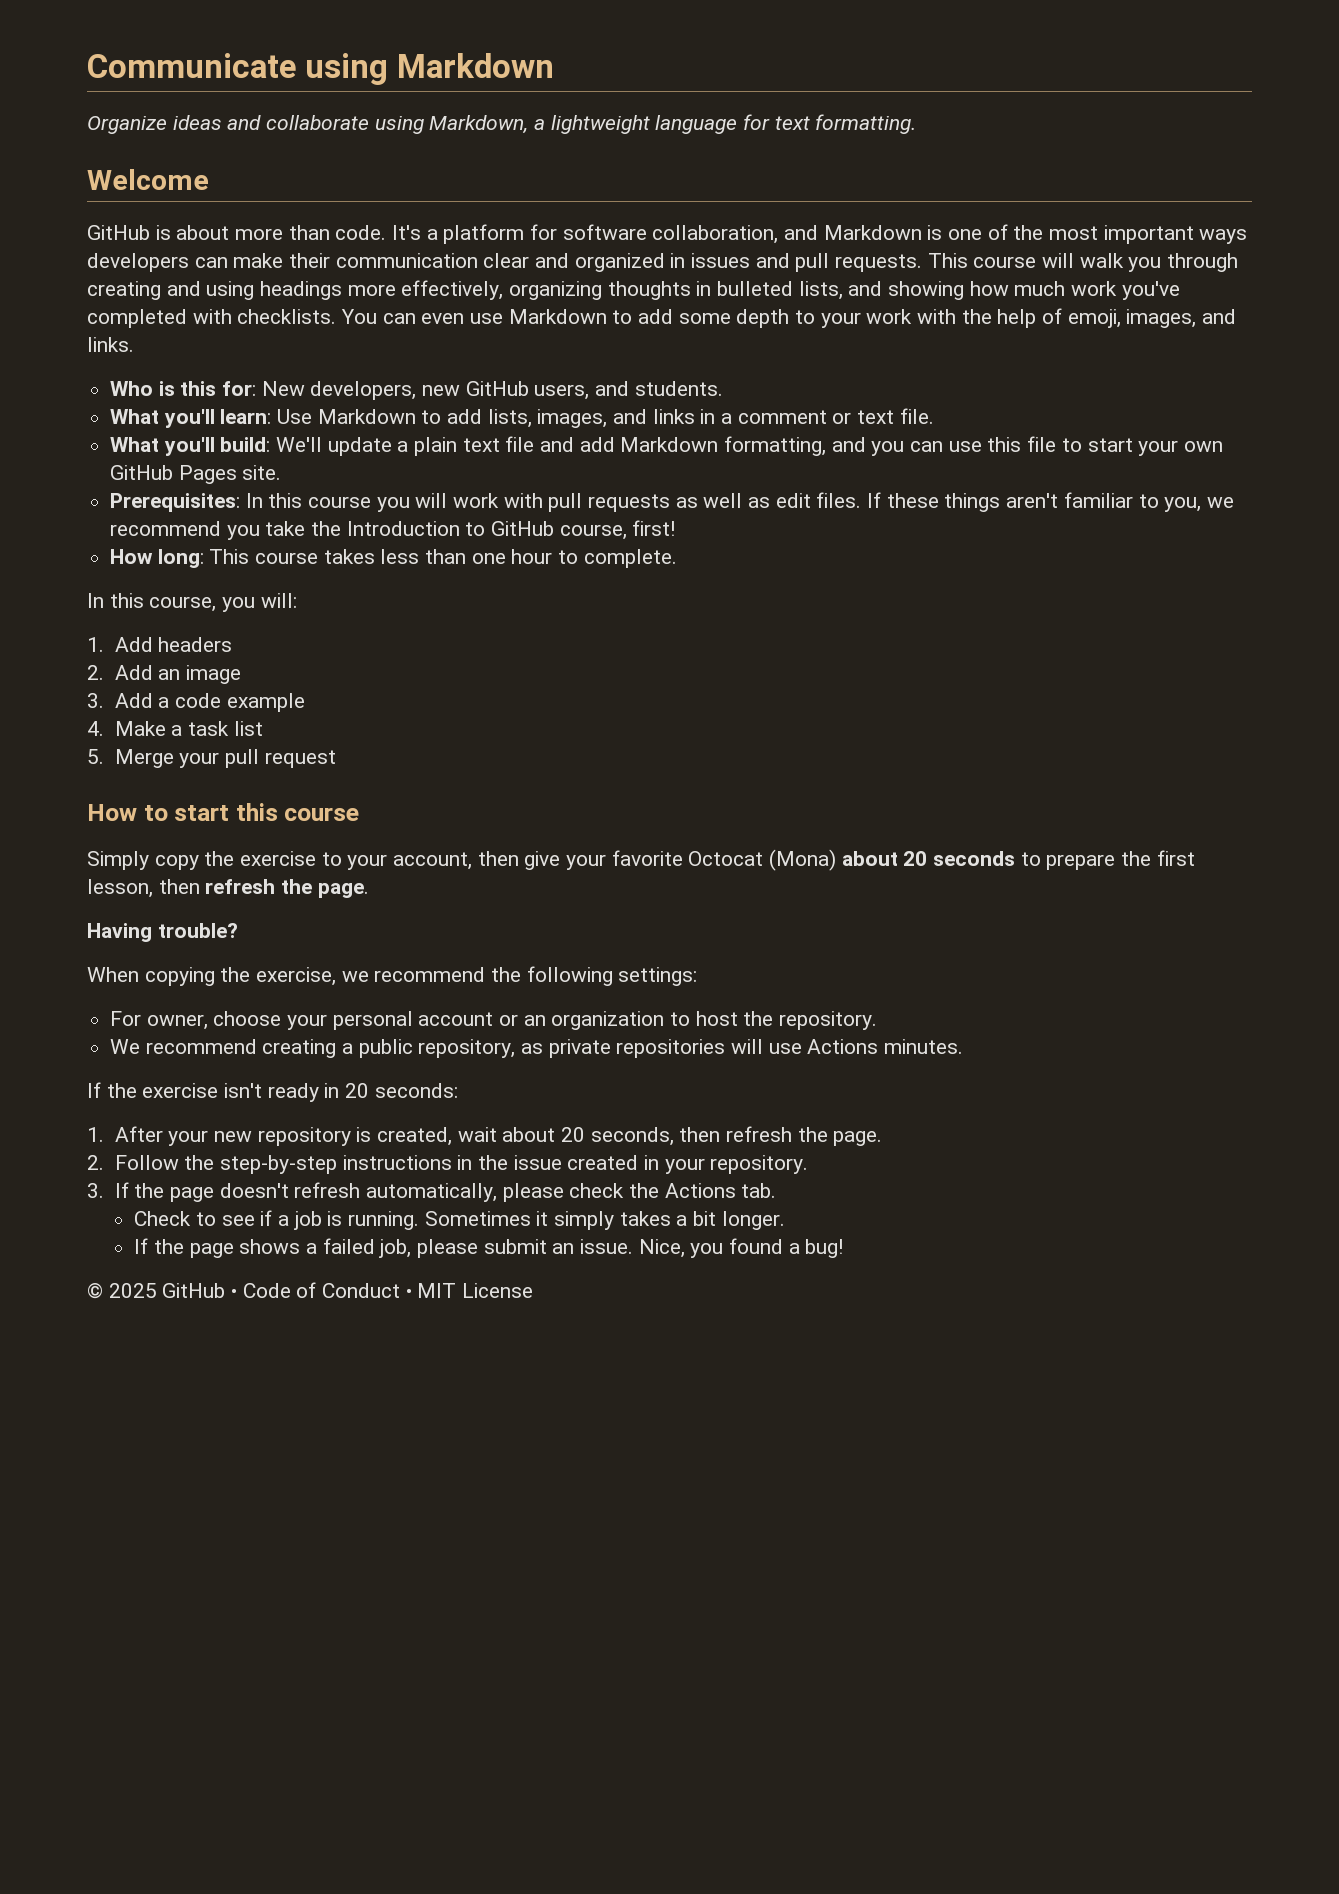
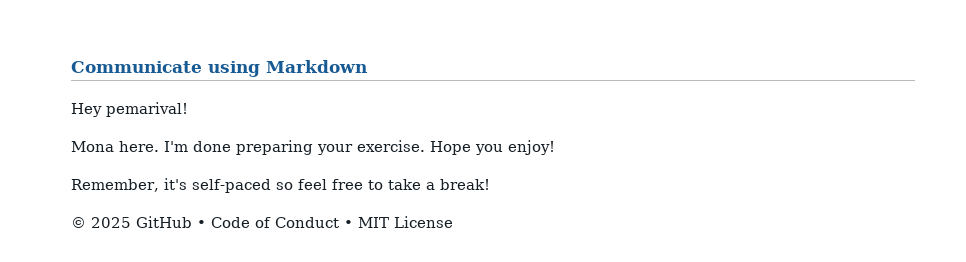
[87,114,917,134] [87,169,209,190] [87,224,1248,244] [87,253,1239,272] [87,280,1180,300] [87,308,1237,328] [87,337,134,352] [110,381,723,400] [110,408,934,428] [110,436,1223,456] [110,465,282,484] [110,492,1234,512] [110,520,676,540] [110,549,677,568] [87,593,297,612] [87,637,233,652] [87,665,241,684] [87,693,305,712] [87,721,263,736] [87,749,336,768] [87,803,360,821] [87,849,1195,871] [87,879,369,898] [87,923,238,942] [87,966,698,986] [110,1011,878,1030] [110,1039,964,1058] [87,1082,458,1102] [87,1126,883,1146] [87,1155,809,1174] [87,1182,777,1202] [134,1210,785,1230] [134,1238,844,1258] Organize ideas and collaborate using Markdown, a lightweight language for text formatting. // Welcome // GitHub is about more than code. It's a platform for software collaboration, and Markdown is one of the most important ways developers can make their communication clear and organized in issues and pull requests. This course will walk you through creating and using headings more effectively, organizing thoughts in bulleted lists, and showing how much work you've completed with checklists. You can even use Markdown to add some depth to your work with the help of emoji, images, and links. // Who is this for: New developers, new GitHub users, and students. // What you'll learn: Use Markdown to add lists, images, and links in a comment or text file. // What you'll build: We'll update a plain text file and add Markdown formatting, and you can use this file to start your own GitHub Pages site. // Prerequisites: In this course you will work with pull requests as well as edit files. If these things aren't familiar to you, we recommend you take the Introduction to GitHub course, first! // How long: This course takes less than one hour to complete. // In this course, you will: // 1. Add headers // 2. Add an image // 3. Add a code example // 4. Make a task list // 5. Merge your pull request // How to start this course // Simply copy the exercise to your account, then give your favorite Octocat (Mona) about 20 seconds to prepare the first lesson, then refresh the page. // Having trouble? // When copying the exercise, we recommend the following settings: // For owner, choose your personal account or an organization to host the repository. // We recommend creating a public repository, as private repositories will use Actions minutes. // If the exercise isn't ready in 20 seconds: // 1. After your new repository is created, wait about 20 seconds, then refresh the page. // 2. Follow the step-by-step instructions in the issue created in your repository. // 3. If the page doesn't refresh automatically, please check the Actions tab. // Check to see if a job is running. Sometimes it simply takes a bit longer. // If the page shows a failed job, please submit an issue. Nice, you found a bug! -> [71,102,188,117] [71,140,555,155] [71,178,490,193] Hey pemarival! // Mona here. I'm done preparing your exercise. Hope you enjoy! // Remember, it's self-paced so feel free to take a break!

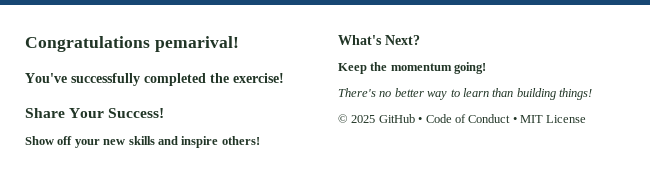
[71,60,367,77] [71,102,188,117] [71,140,555,155] [71,178,490,193] Communicate using Markdown // Hey pemarival! // Mona here. I'm done preparing your exercise. Hope you enjoy! // Remember, it's self-paced so feel free to take a break! -> [25,36,239,52] [25,73,284,86] [25,108,165,118] [25,136,260,148] [338,35,420,45] [338,62,487,74] [338,88,592,100] Congratulations pemarival! // You've successfully completed the exercise! // Share Your Success! // Show off your new skills and inspire others! // What's Next? // Keep the momentum going! // There's no better way to learn than building things!

